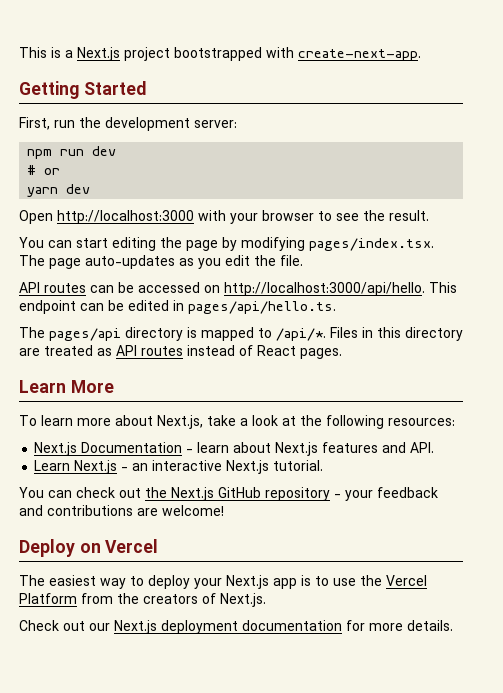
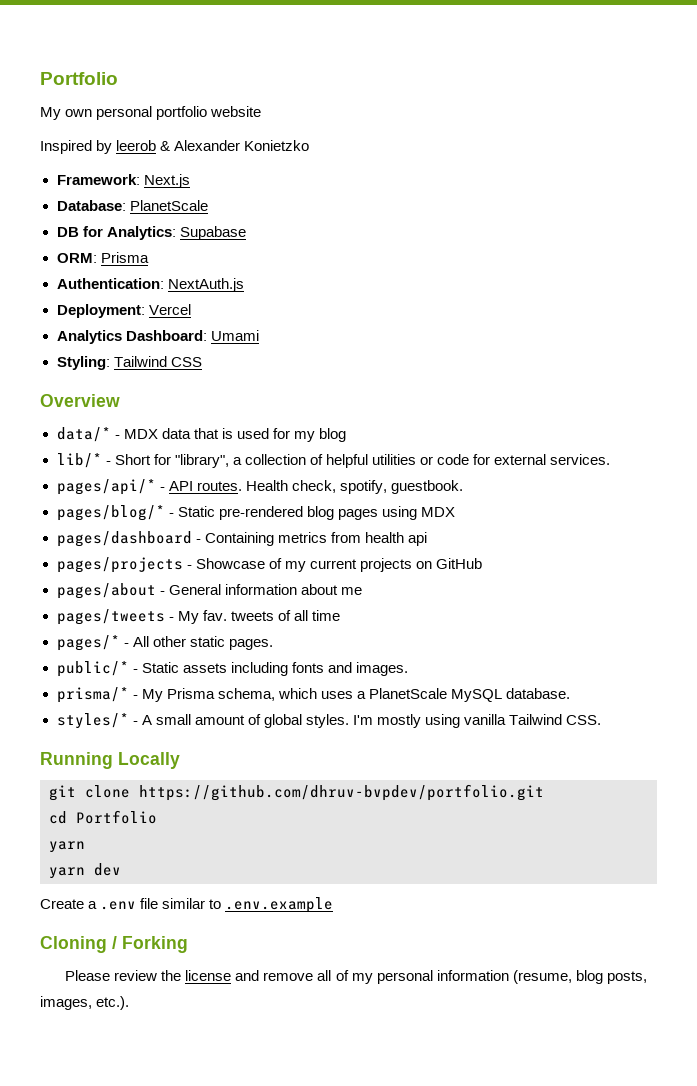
[19,47,421,61] [19,81,146,99] [19,117,237,131] [27,146,117,159] [27,165,61,175] [27,184,91,197] [19,210,429,224] [19,237,434,251] [19,255,303,269] [19,282,457,296] [19,300,336,314] [19,327,463,341] [19,345,342,359] [19,380,114,393] [19,415,455,429] [34,442,435,456] [34,460,324,474] [19,487,438,501] [19,505,224,516] [19,539,159,557] [19,575,427,589] [19,593,266,607] [19,620,453,634] This is a Next.js project bootstrapped with create-next-app. // Getting Started // First, run the development server: // npm run dev // # or // yarn dev // Open http://localhost:3000 with your browser to see the result. // You can start editing the page by modifying pages/index.tsx. The page auto-updates as you edit the file. // API routes can be accessed on http://localhost:3000/api/hello. This endpoint can be edited in pages/api/hello.ts. // The pages/api directory is mapped to /api/*. Files in this directory are treated as API routes instead of React pages. // Learn More // To learn more about Next.js, take a look at the following resources: // Next.js Documentation - learn about Next.js features and API. // Learn Next.js - an interactive Next.js tutorial. // You can check out the Next.js GitHub repository - your feedback and contributions are welcome! // Deploy on Vercel // The easiest way to deploy your Next.js app is to use the Vercel Platform from the creators of Next.js. // Check out our Next.js deployment documentation for more details. -> [40,72,118,85] [40,106,262,120] [40,140,310,154] [56,174,190,188] [56,200,208,211] [56,226,246,240] [56,252,149,263] [56,278,244,292] [56,304,191,318] [56,330,259,344] [56,356,202,370] [40,394,120,407] [56,427,346,442] [56,453,611,468] [56,479,463,495] [56,505,455,521] [56,531,427,547] [56,557,482,573] [56,583,362,599] [56,609,340,625] [56,635,273,651] [56,661,408,677] [56,687,570,703] [56,713,602,729] [40,752,180,769] [49,784,544,801] [49,810,157,824] [49,841,85,853] [49,863,121,879] [40,897,334,913] [40,936,188,953] [65,970,647,984] [40,996,130,1010] Portfolio // My own personal portfolio website // Inspired by leerob & Alexander Konietzko // Framework: Next.js // Database: PlanetScale // DB for Analytics: Supabase // ORM: Prisma // Authentication: NextAuth.js // Deployment: Vercel // Analytics Dashboard: Umami // Styling: Tailwind CSS // Overview // data/* - MDX data that is used for my blog // lib/* - Short for "library", a collection of helpful utilities or code for external services. // pages/api/* - API routes. Health check, spotify, guestbook. // pages/blog/* - Static pre-rendered blog pages using MDX // pages/dashboard - Containing metrics from health api // pages/projects - Showcase of my current projects on GitHub // pages/about - General information about me // pages/tweets - My fav. tweets of all time // pages/* - All other static pages. // public/* - Static assets including fonts and images. // prisma/* - My Prisma schema, which uses a PlanetScale MySQL database. // styles/* - A small amount of global styles. I'm mostly using vanilla Tailwind CSS. // Running Locally // git clone https://github.com/dhruv-bvpdev/portfolio.git // cd Portfolio // yarn // yarn dev // Create a .env file similar to .env.example // Cloning / Forking // Please review the license and remove all of my personal information (resume, blog posts, images, etc.).

